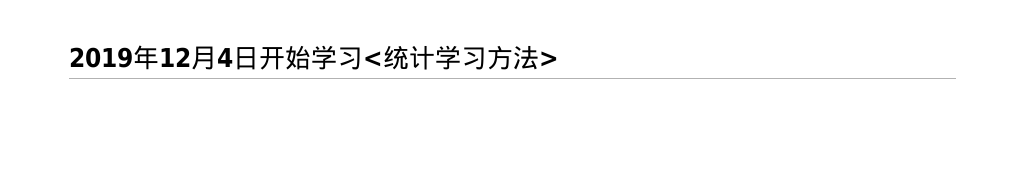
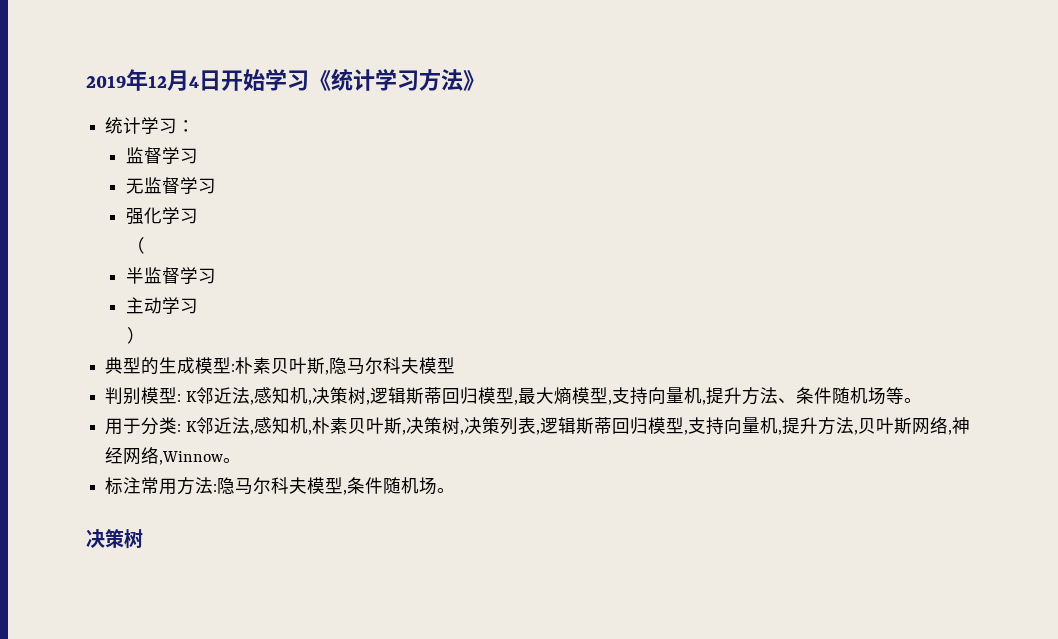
[363,51,383,67] < -> [309,70,331,91] 《
[539,51,559,67] > -> [463,70,485,91] [105,117,196,134] [125,147,198,164] [125,177,216,194] [125,207,198,225] [126,237,145,254] [125,267,216,284] [125,297,198,314] [126,327,145,344] [105,357,456,375] [105,387,922,405] [105,417,970,435] [105,447,242,465] [105,477,456,495] [86,529,143,549] 》 // 统计学习： // 监督学习 // 无监督学习 // 强化学习 // （ // 半监督学习 // 主动学习 // ） // 典型的生成模型:朴素贝叶斯,隐马尔科夫模型 // 判别模型: K邻近法,感知机,决策树,逻辑斯蒂回归模型,最大熵模型,支持向量机,提升方法、条件随机场等。 // 用于分类: K邻近法,感知机,朴素贝叶斯,决策树,决策列表,逻辑斯蒂回归模型,支持向量机,提升方法,贝叶斯网络,神经网络,Winnow。 // 标注常用方法:隐马尔科夫模型,条件随机场。 // 决策树

